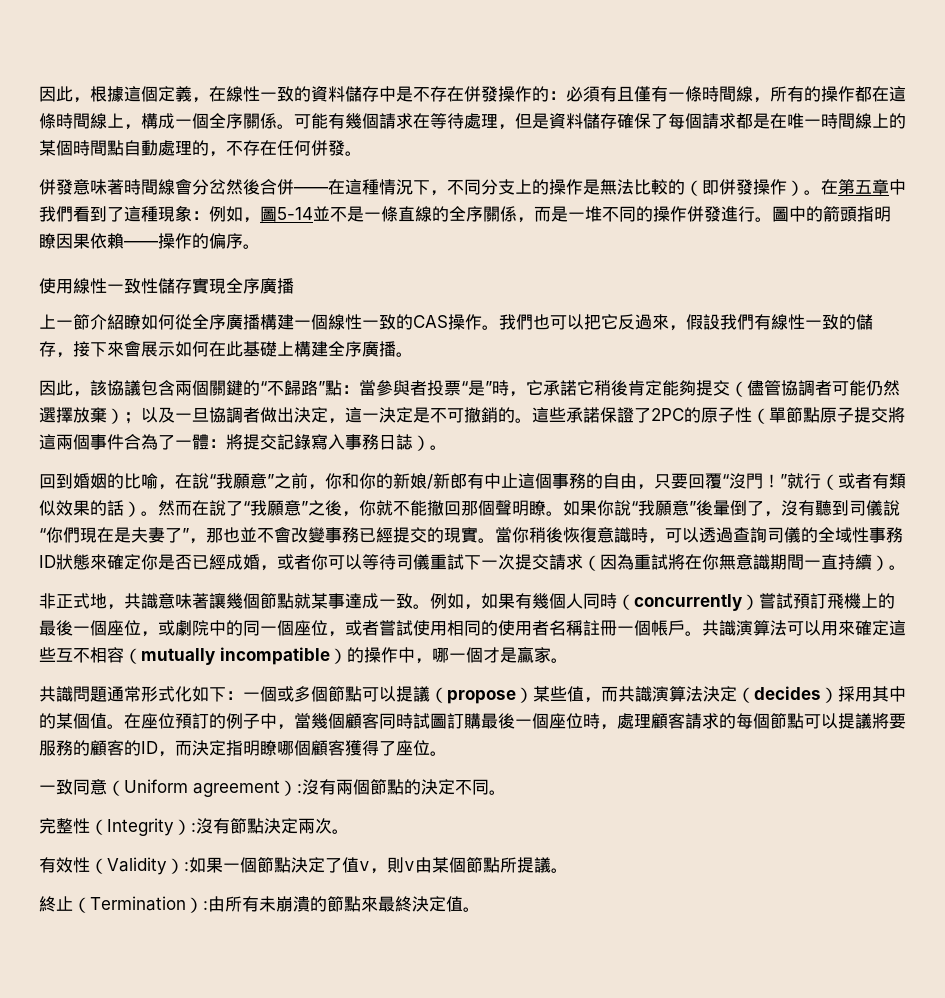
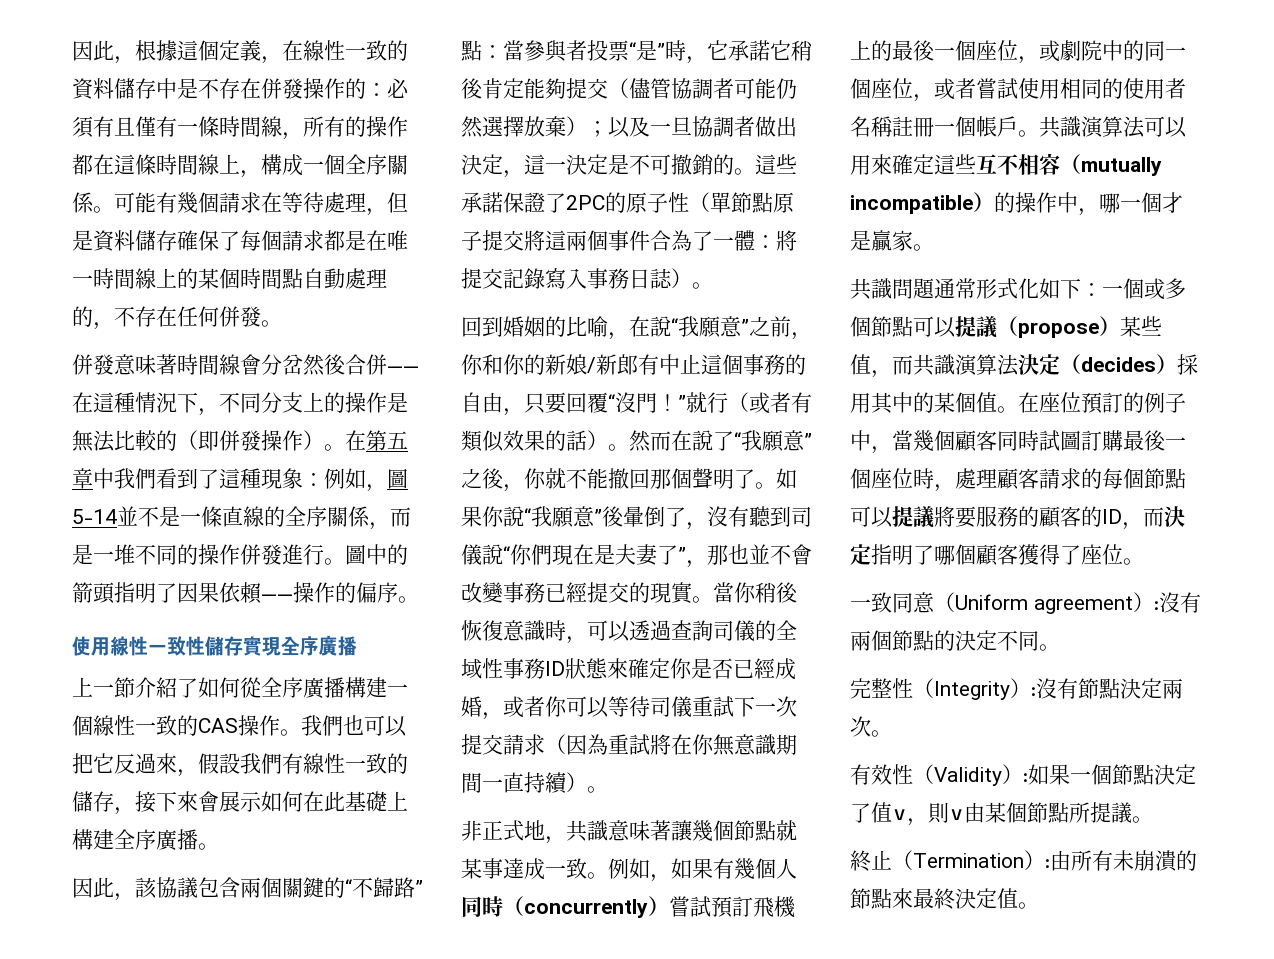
[39,233,56,249] 瞭 -> [156,583,177,603] 了
[124,314,141,330] 瞭 -> [177,678,198,698] 了
[529,500,546,516] 瞭 -> [734,469,755,489] 了
[260,740,277,756] 瞭 -> [913,545,934,565] 了

